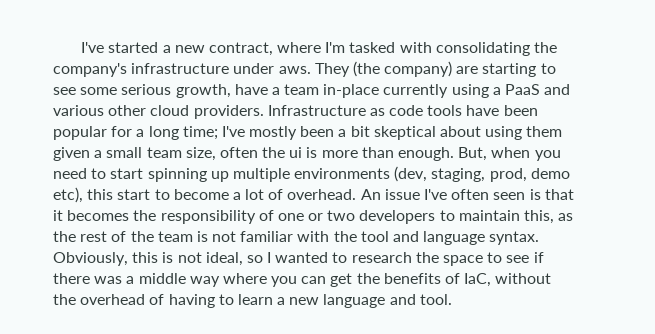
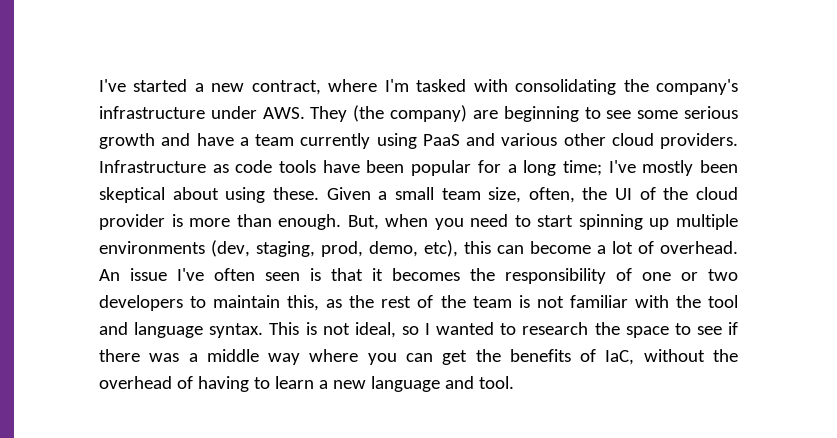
[278,66,311,74] aws. -> [262,107,305,119] AWS.
[482,63,537,77] starting -> [503,106,579,122] beginning
[175,84,231,98] growth, -> [99,133,191,149] growth and
[323,84,380,98] in-place -> (294, 140) none
[492,87,501,95] a -> (417, 141) none
[338,126,370,137] a bit -> (738, 166) none
[526,126,563,137] [53,147,90,161] them given -> [272,187,371,200] these. Given
[219,147,303,158] often the ui -> [528,187,738,203] [99,214,165,230] often, the UI of the cloud provider
[530,168,570,179] demo -> [369,241,418,257] demo,
[117,189,170,200] start to -> [497,245,524,254] can
[53,252,159,266] Obviously, this -> [269,322,300,335] This

